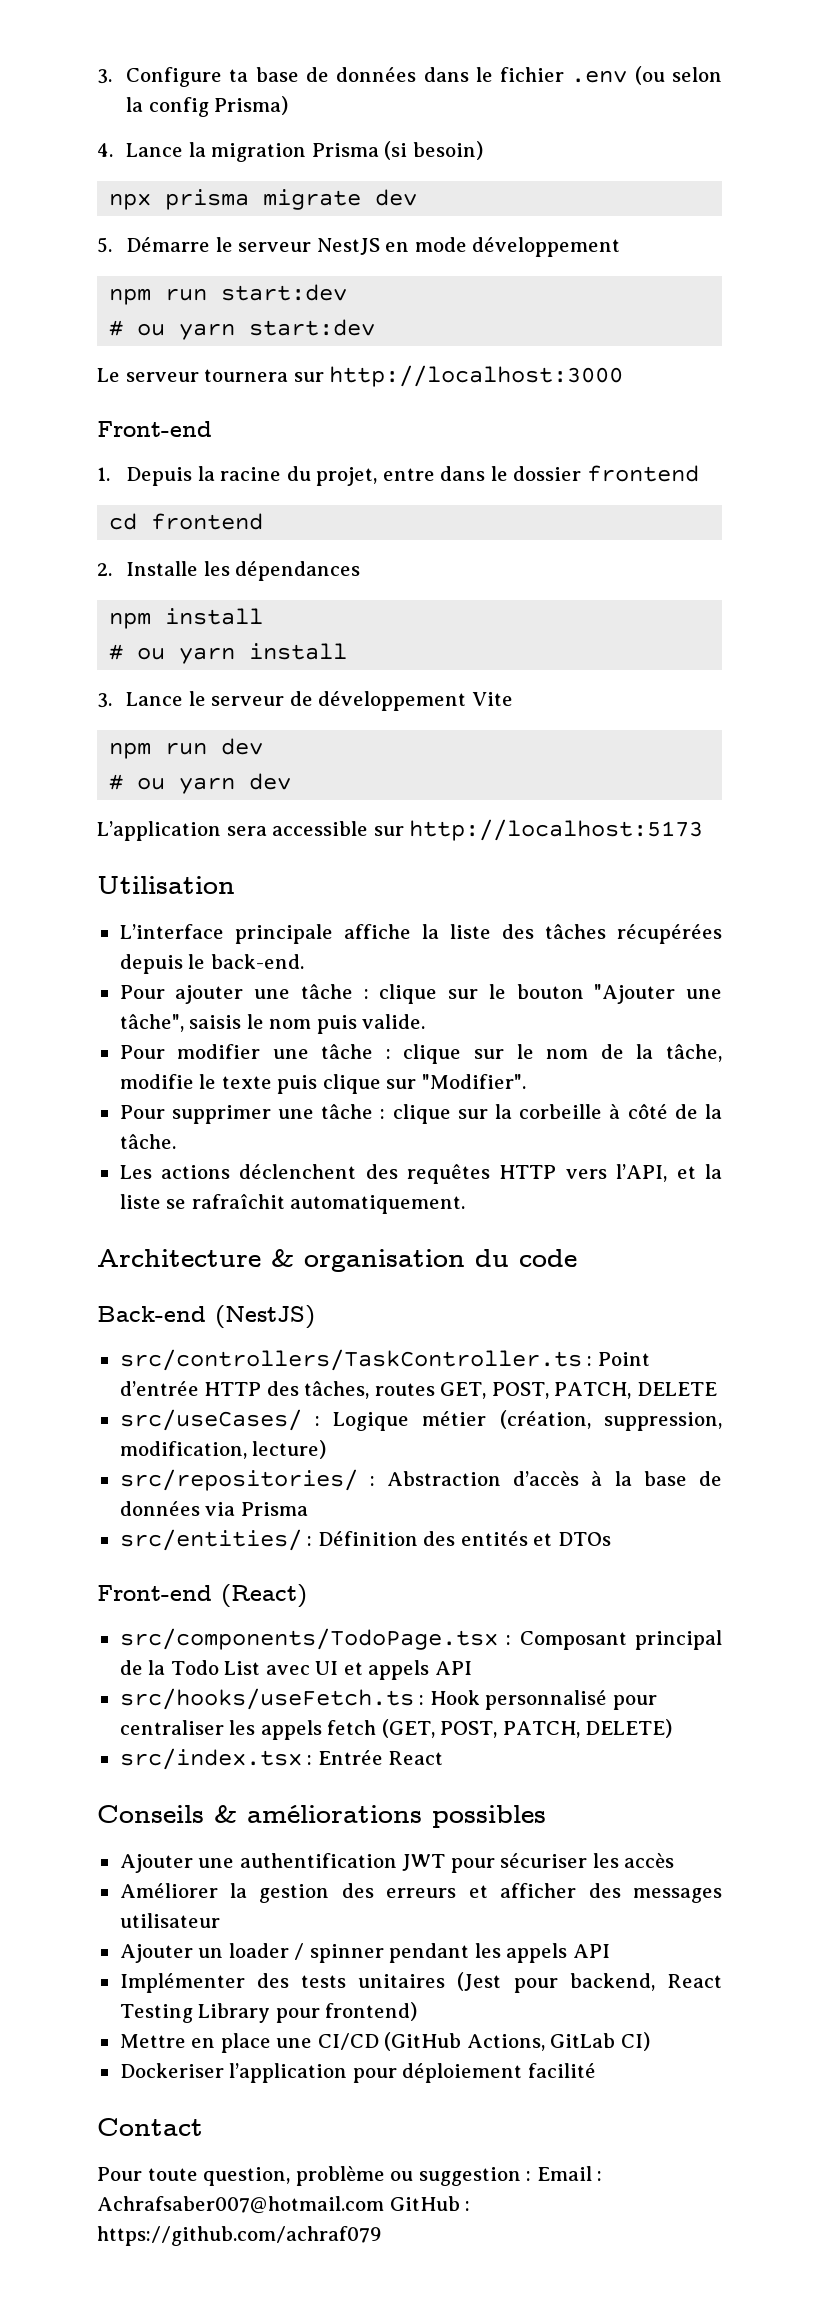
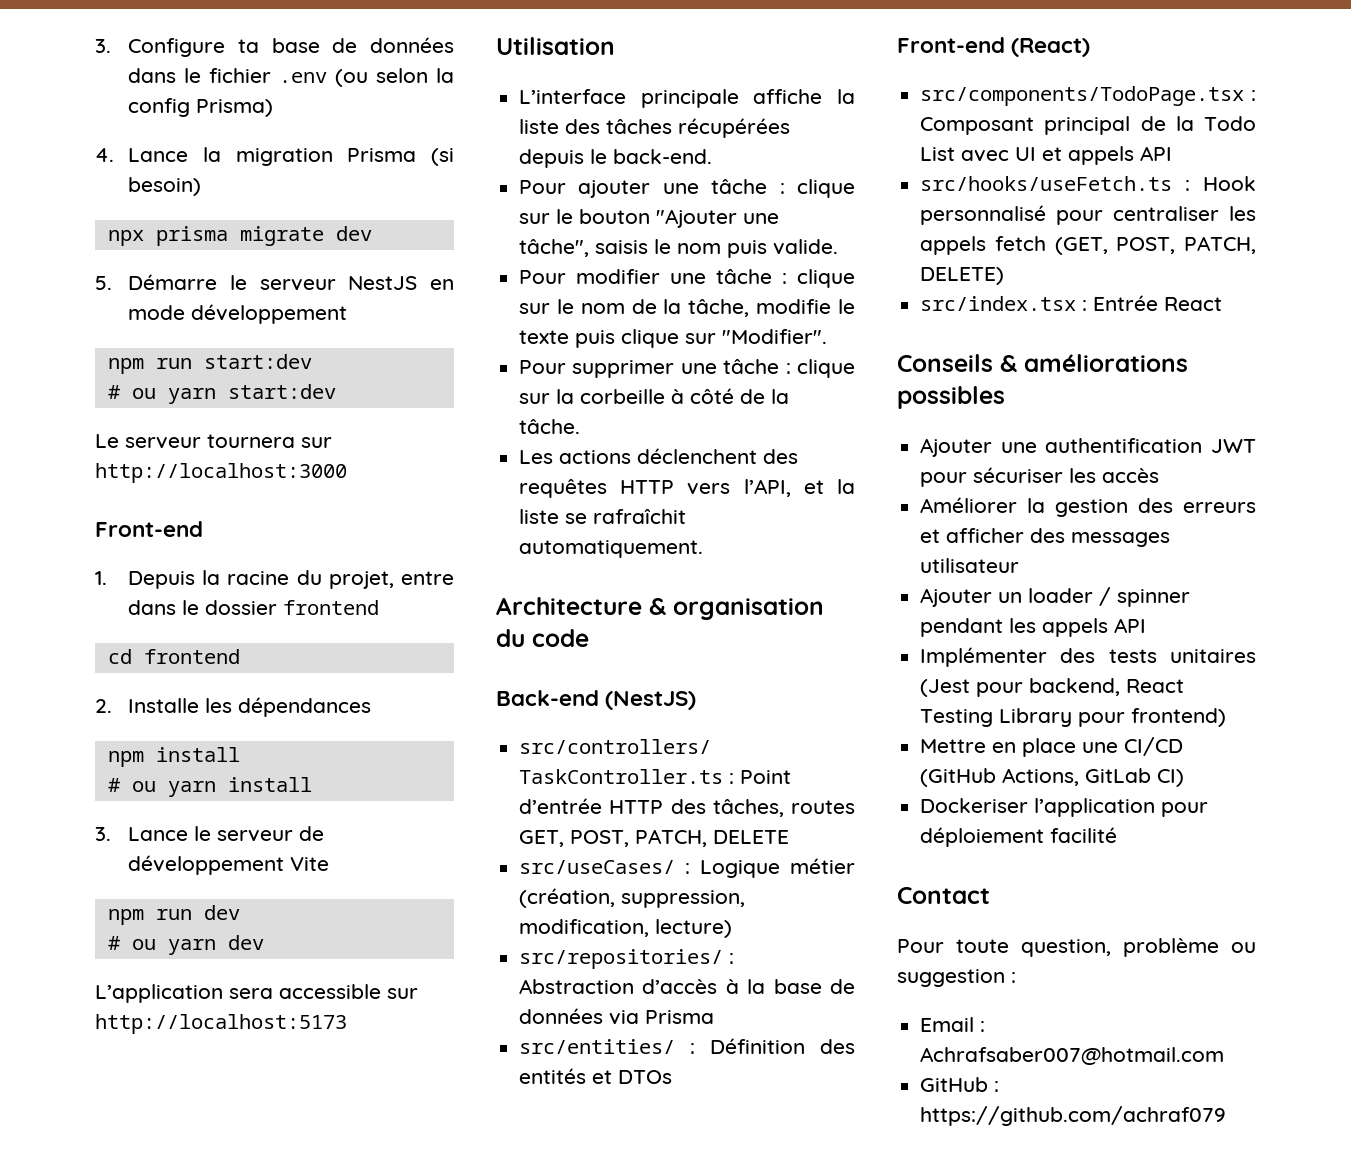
(532, 2176) none -> (1016, 977) //
(384, 2205) none -> (1225, 1056) //

